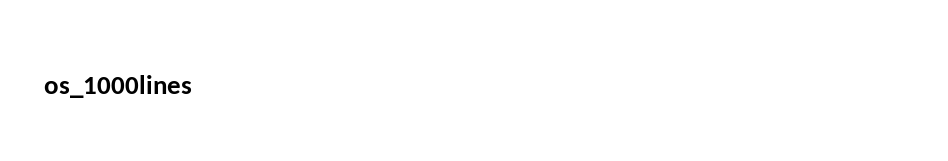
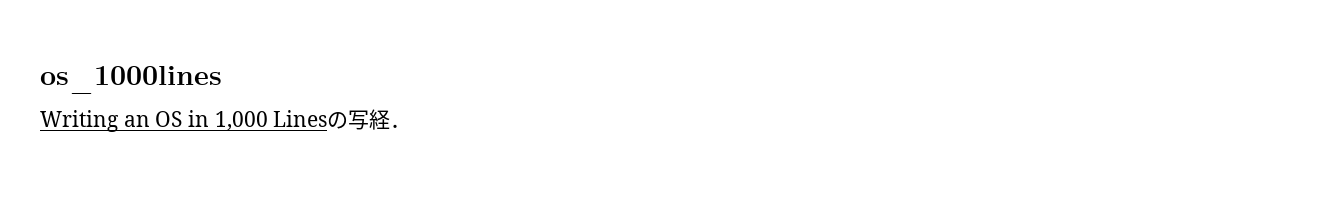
(192, 86) none -> [40,109,412,132] // Writing an OS in 1,000 Linesの写経．

